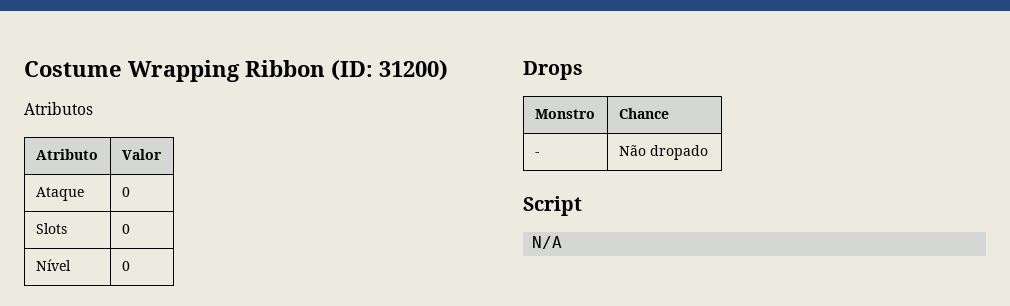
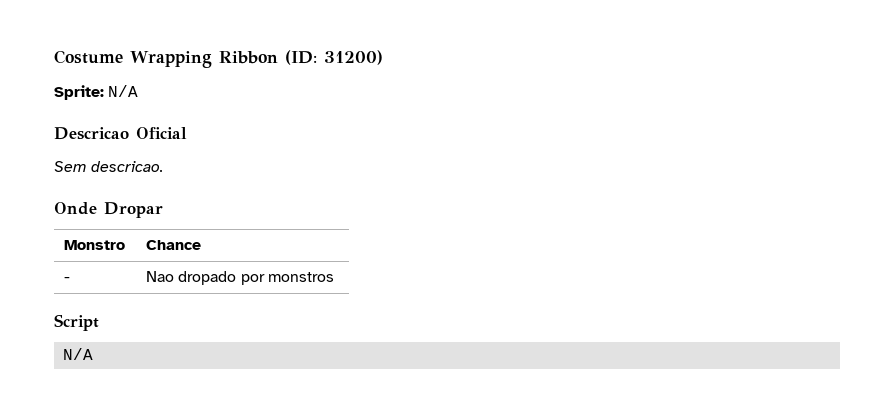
[24,102,93,115] [35,149,98,160] [121,149,162,160] [35,187,84,201] [121,187,130,197] [35,223,67,234] [121,224,130,234] [35,259,71,271] [121,261,130,271] [523,61,583,80] Atributos // Atributo | Valor // Ataque | 0 // Slots | 0 // Nível | 0 // Drops -> [54,85,139,100] [54,127,187,140] [54,161,164,172] [54,202,163,218] Sprite: N/A // Descricao Oficial // Sem descricao. // Onde Dropar
[618,145,646,156] Não -> [146,271,175,282] Nao
(708, 152) none -> [240,272,334,285] por monstros

